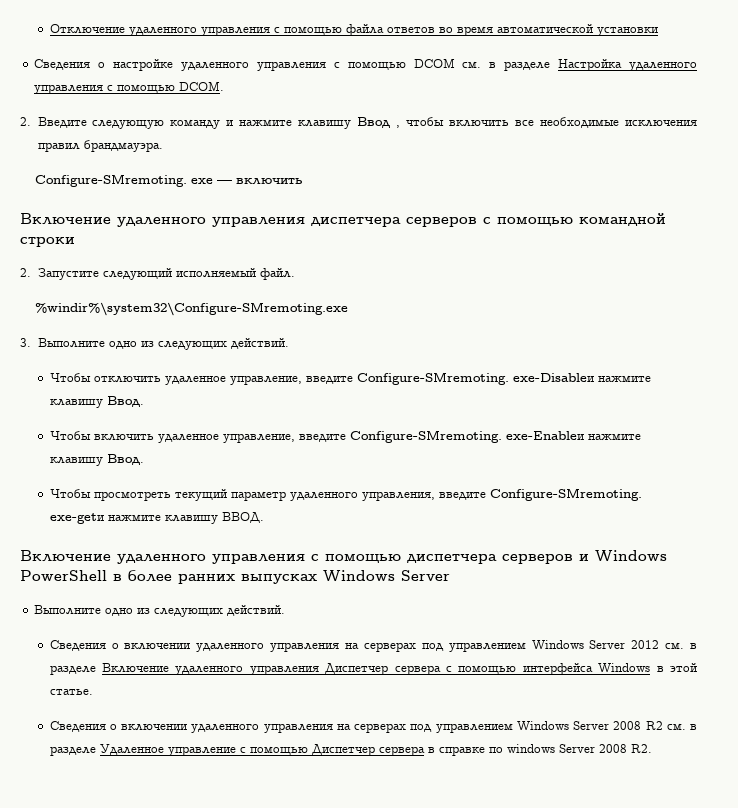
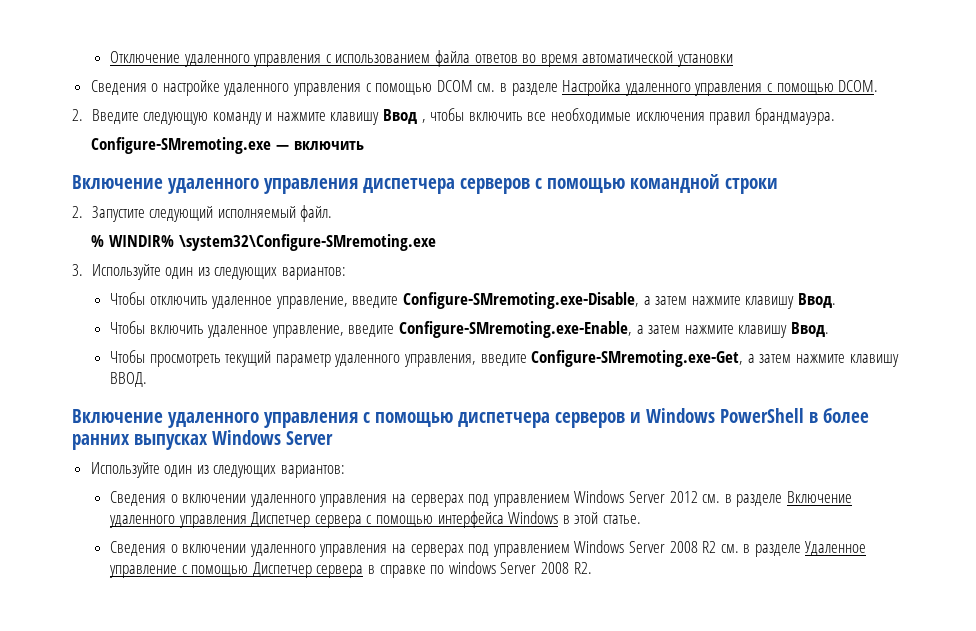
[283,26,342,35] помощью -> [335,54,431,63] использованием
[35,174,214,187] Configure-SMremoting. exe -> [91,137,272,154] Configure-SMremoting.exe
[35,302,349,316] %windir%\system32\Configure-SMremoting.exe -> [91,234,436,251] % WINDIR% \system32\Configure-SMremoting.exe
[37,338,289,350] Выполните одно из следующих действий. -> [91,264,346,280] Используйте один из следующих вариантов:
[356,372,594,385] Configure-SMremoting. exe-Disableи -> [402,292,688,309] Configure-SMremoting.exe-Disable, а затем
[349,430,584,443] Configure-SMremoting. exe-Enableи -> [398,321,681,338] Configure-SMremoting.exe-Enable, а затем
[489,488,642,501] [49,513,104,524] Configure-SMremoting. exe-getи -> [531,350,792,367] Configure-SMremoting.exe-Get, а затем
[34,605,286,617] Выполните одно из следующих действий. -> [90,462,346,478] Используйте один из следующих вариантов:

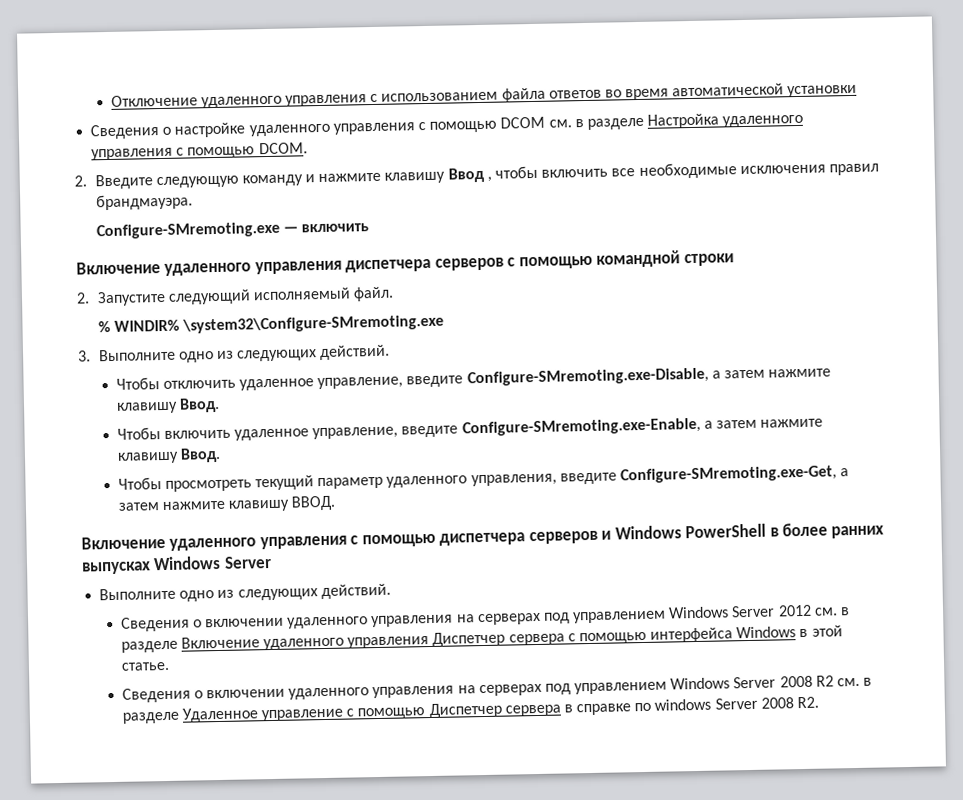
[91,264,346,280] Используйте один из следующих вариантов: -> [97,344,391,363] Выполните одно из следующих действий.
[90,462,346,478] Используйте один из следующих вариантов: -> [99,583,391,602] Выполните одно из следующих действий.

